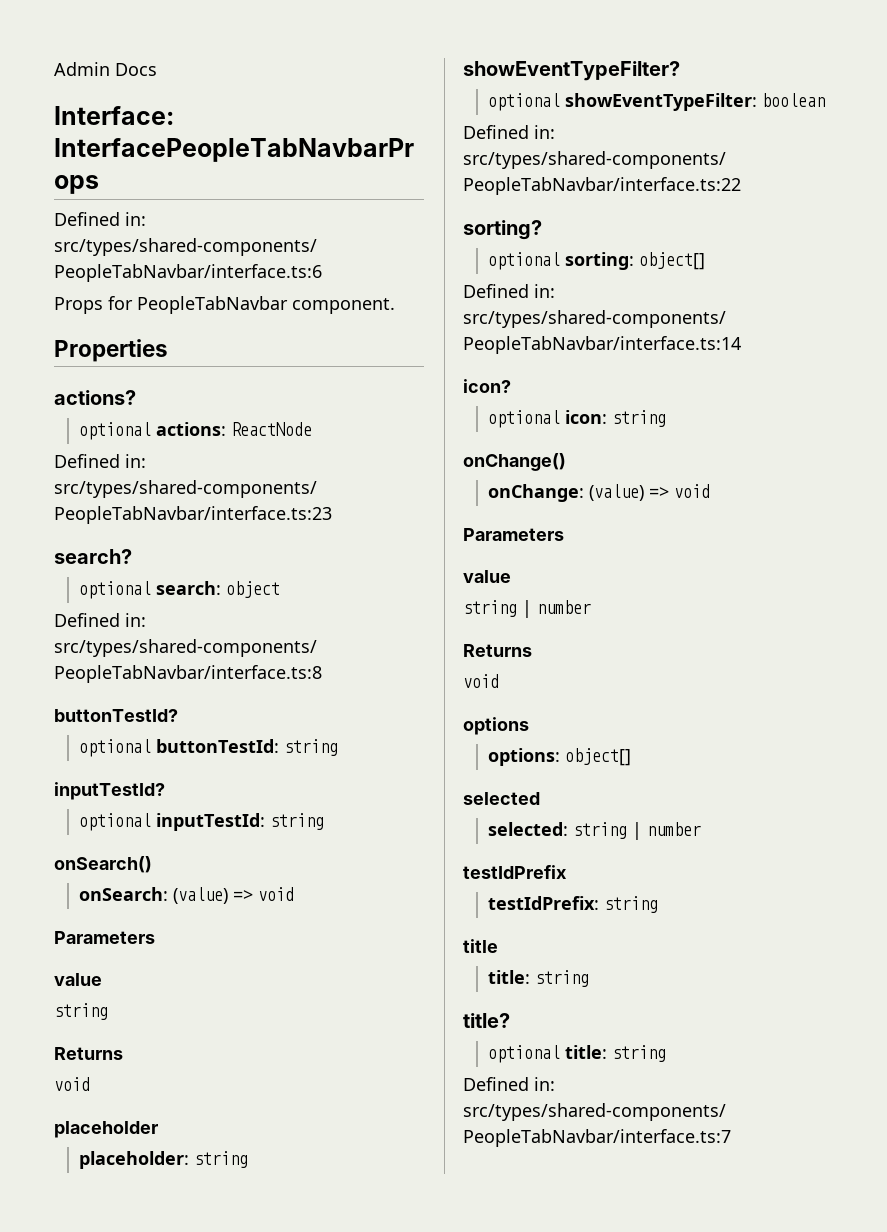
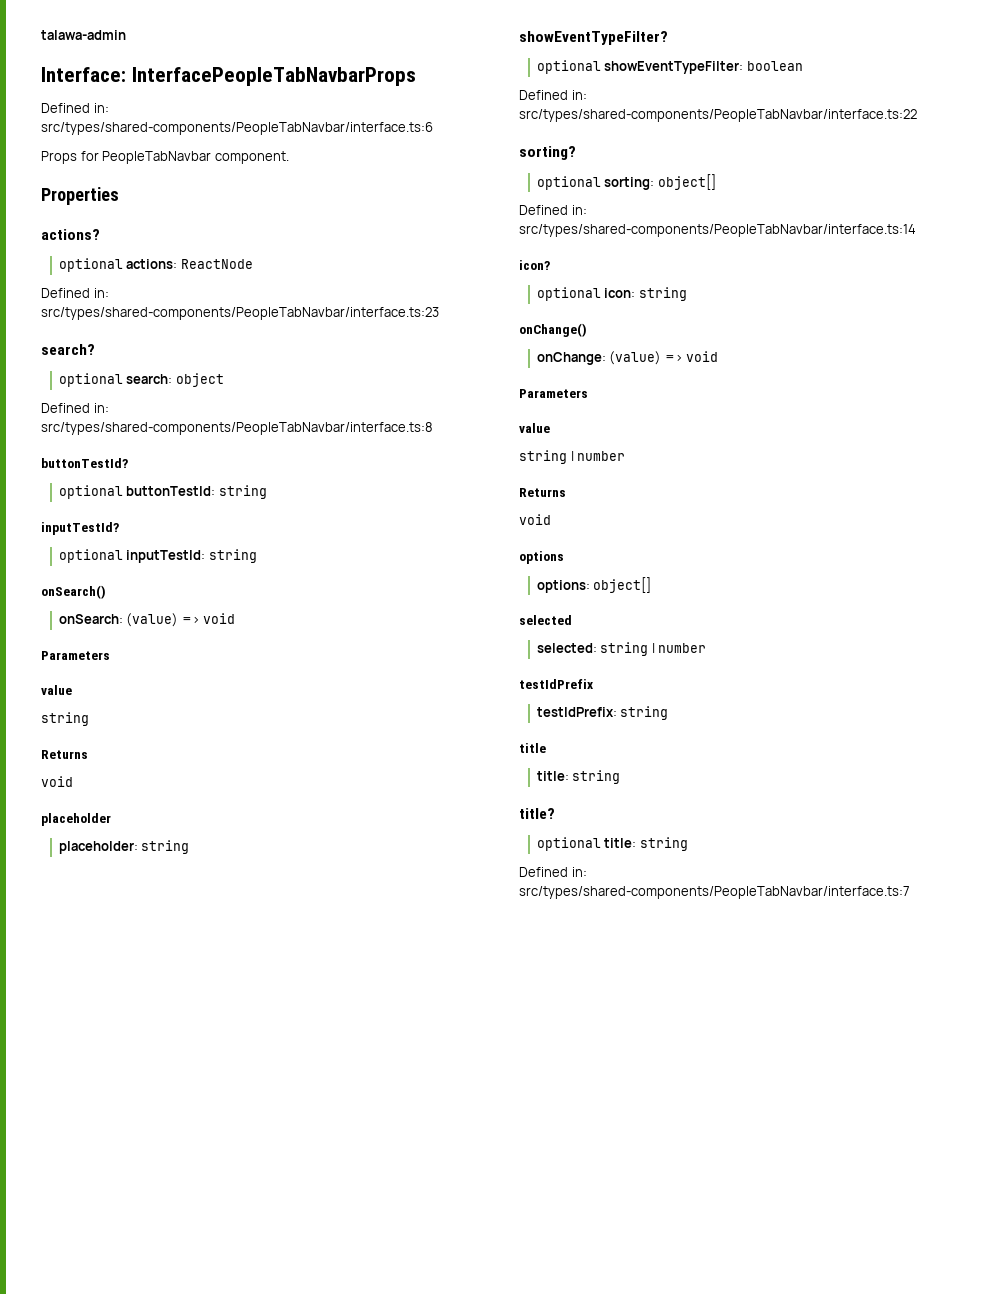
[54,62,157,76] Admin Docs -> [41,30,126,40] talawa-admin

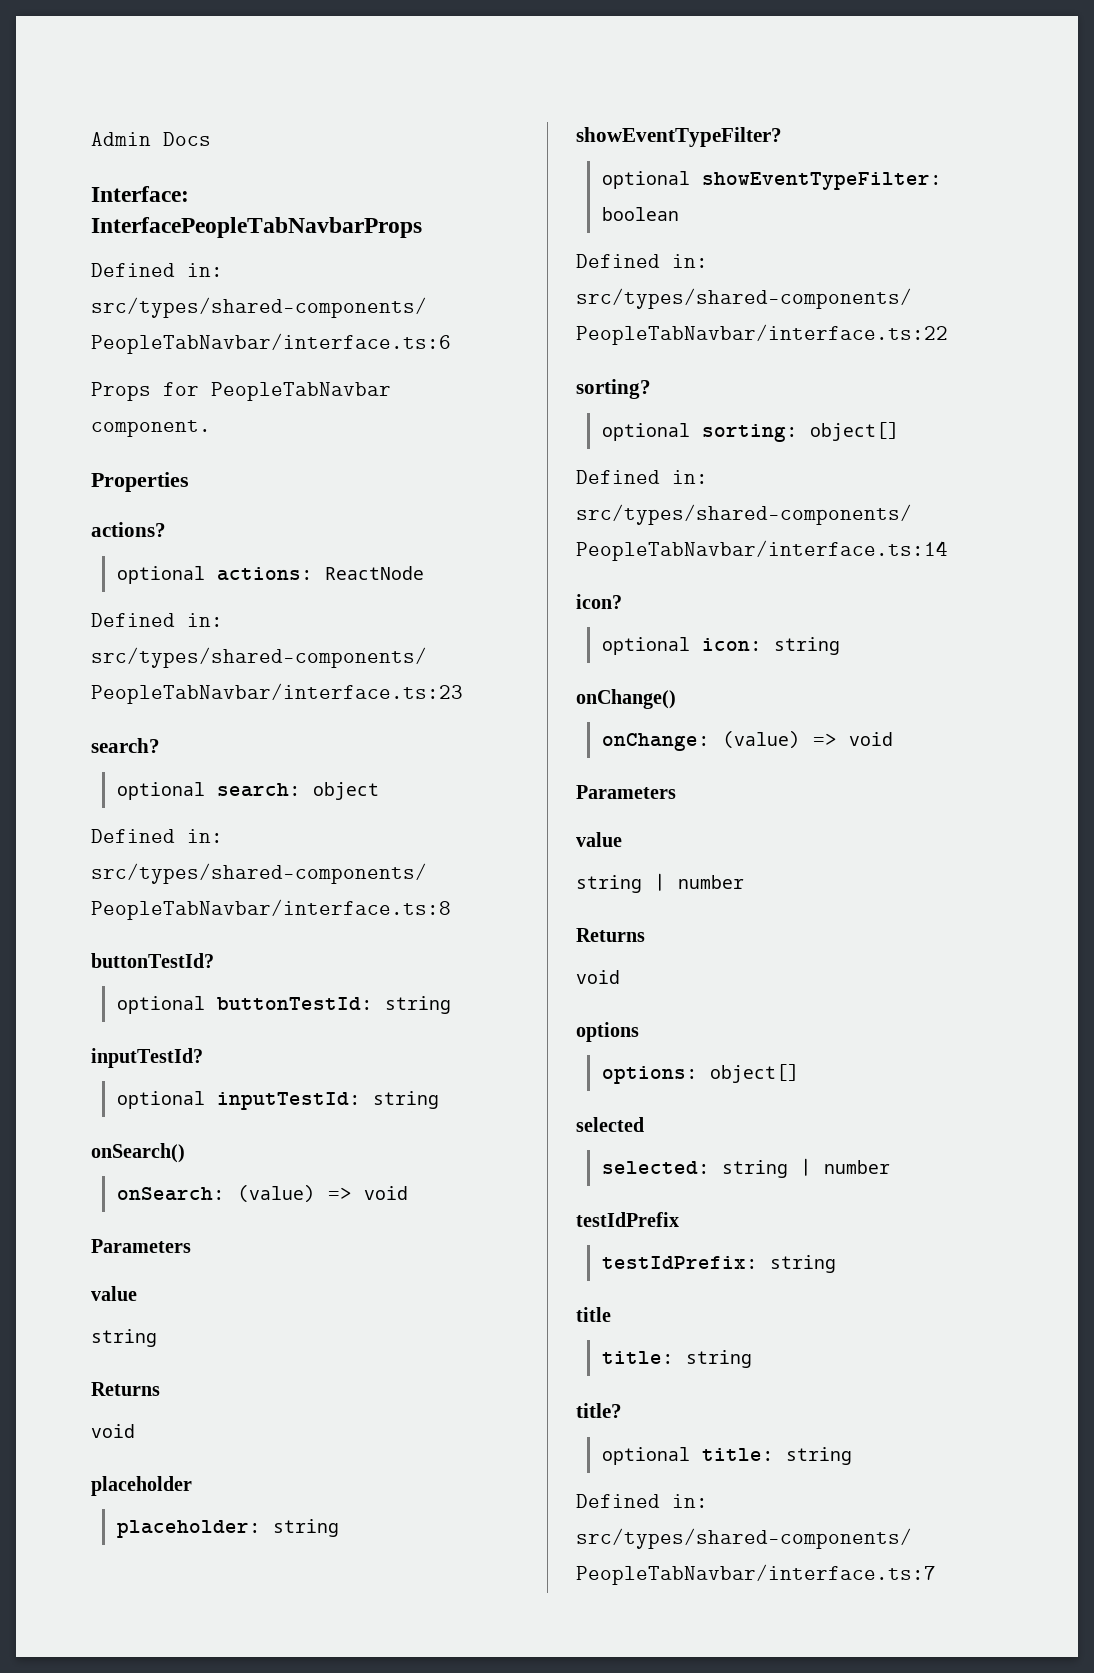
[41,30,126,40] talawa-admin -> [91,132,211,146] Admin Docs

